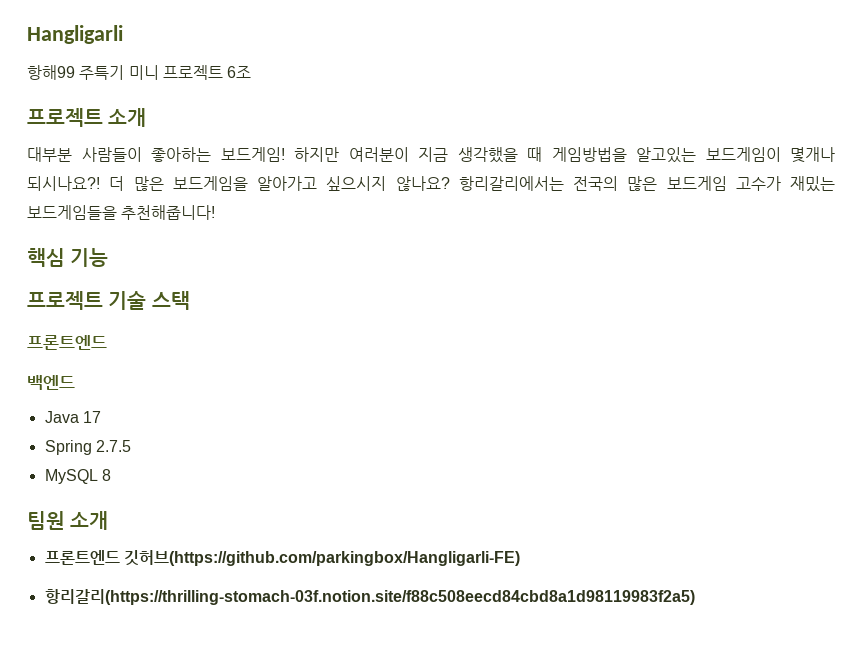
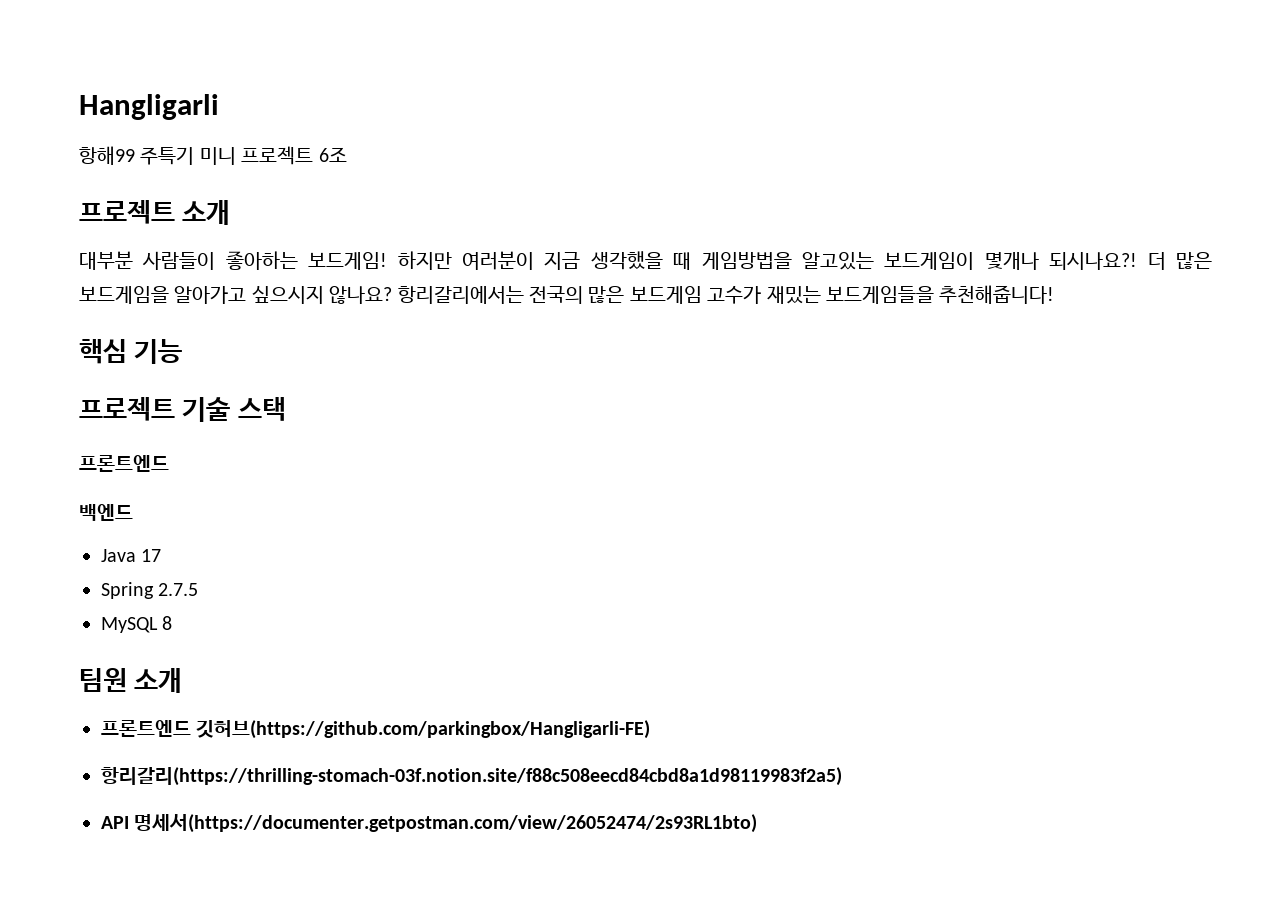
(695, 597) none -> [101,814,758,833] // API 명세서(https://documenter.getpostman.com/view/26052474/2s93RL1bto)

